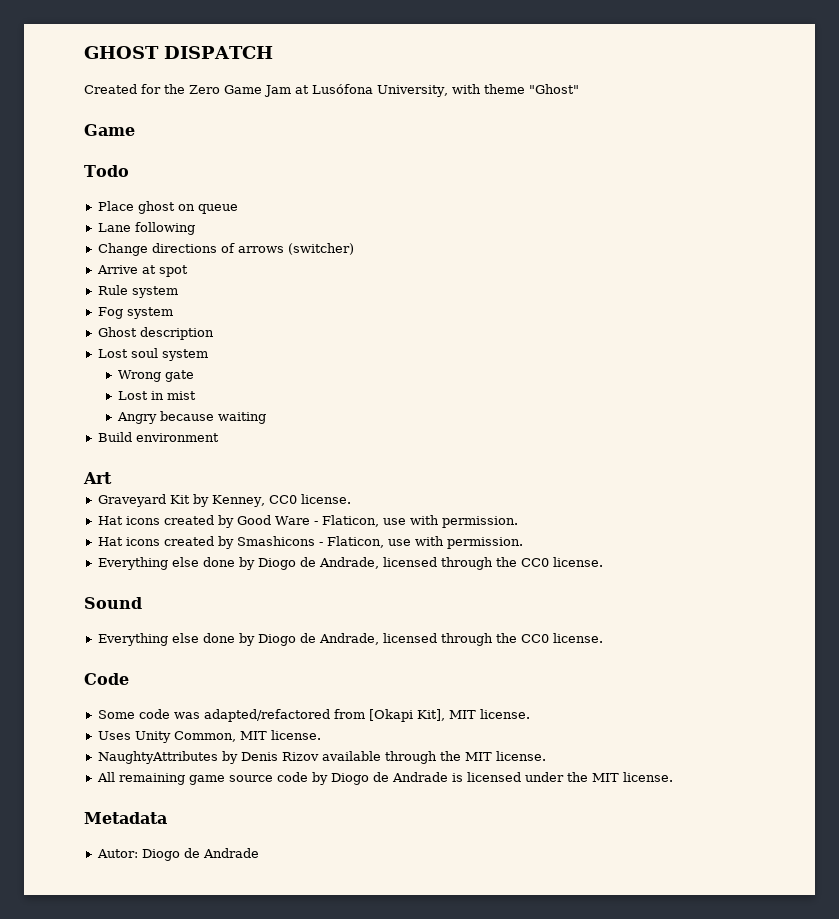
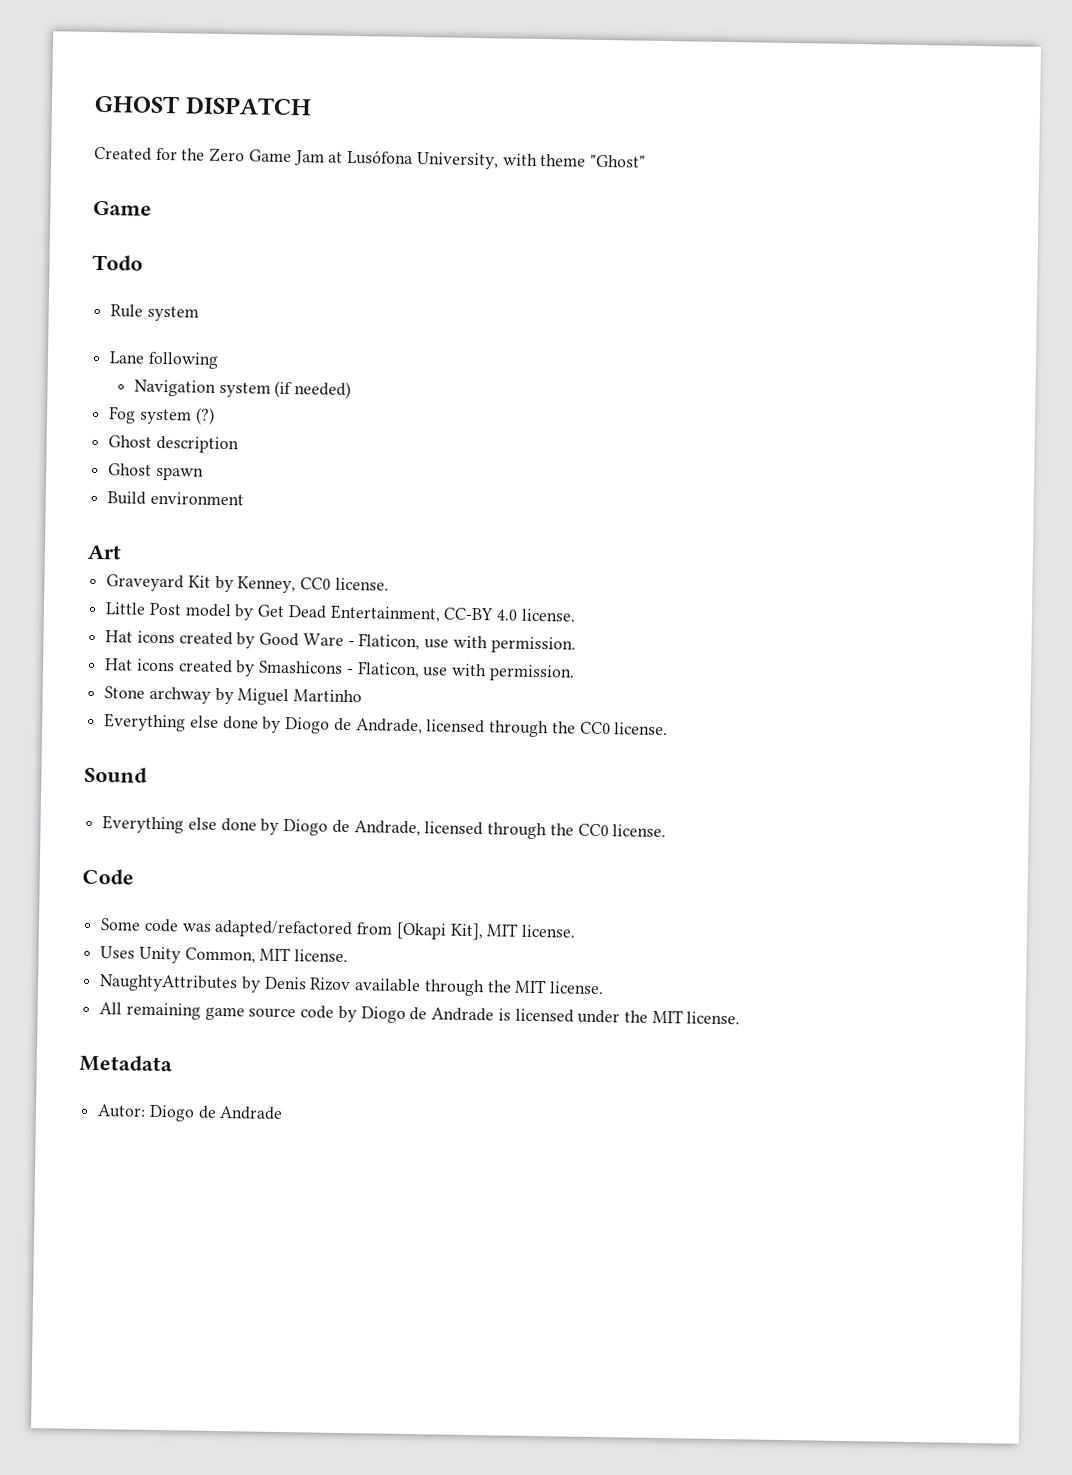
[97,201,238,214] [97,222,195,235] [97,243,354,256] [96,265,188,277] [97,285,178,298] Place ghost on queue // Lane following // Change directions of arrows (switcher) // Arrive at spot // Rule system -> [110,304,199,322] [109,351,219,369] [133,379,352,400] Rule system // Lane following // Navigation system (if needed)
(173, 313) none -> [194,407,215,425] (?)
[97,348,208,361] [117,370,194,382] [117,391,196,400] [116,411,266,424] Lost soul system // Wrong gate // Lost in mist // Angry because waiting -> [108,463,204,481] Ghost spawn
(351, 499) none -> [105,602,576,623] // Little Post model by Get Dead Entertainment, CC-BY 4.0 license.
(523, 543) none -> [104,686,363,706] // Stone archway by Miguel Martinho

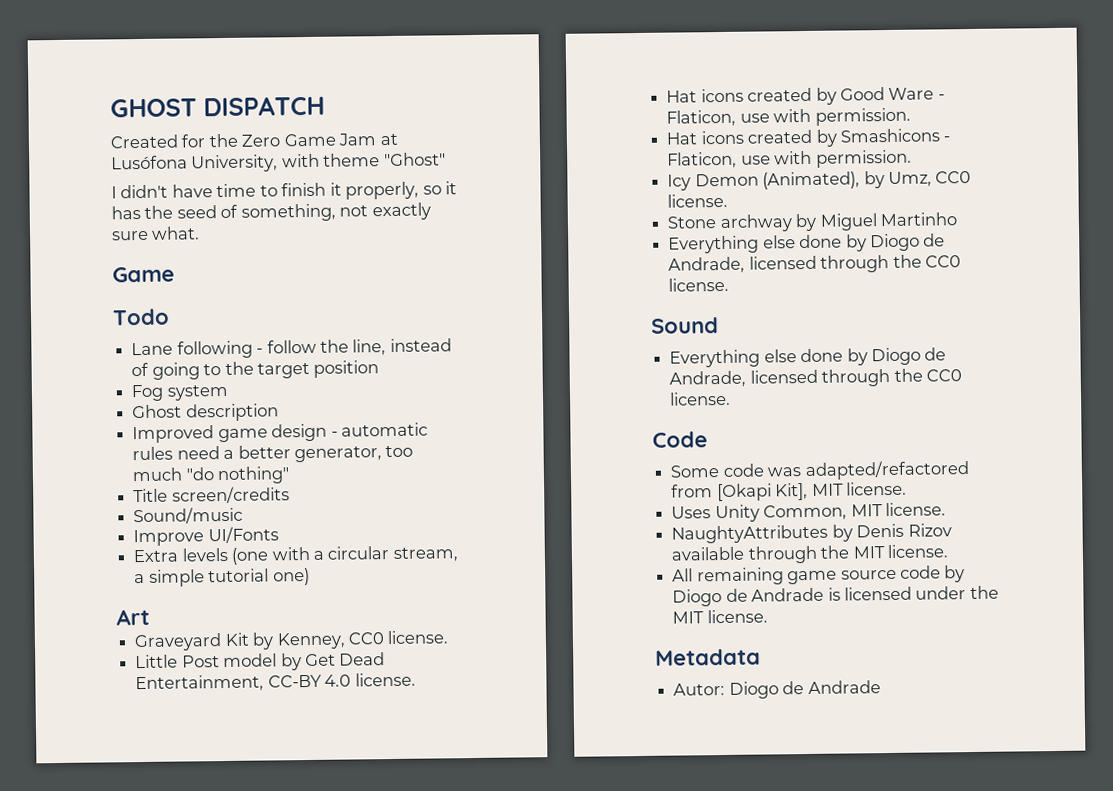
(646, 161) none -> [111,181,458,200] [111,202,431,222] [111,226,201,241] // I didn't have time to finish it properly, so it has the seed of something, not exactly sure what.
[110,304,199,322] // Rule system -> (170, 317) none
[133,379,352,400] // Navigation system (if needed) -> [256,338,452,356] [131,360,380,380] - follow the line, instead of going to the target position
[194,407,215,425] (?) -> (229, 392) none
[108,463,204,481] [107,491,244,506] Ghost spawn // Build environment -> [132,422,428,444] [132,445,414,463] [132,466,291,485] [133,486,290,504] [133,506,244,525] [133,526,279,547] [133,546,458,565] [134,567,310,587] Improved game design - automatic rules need a better generator, too much "do nothing" // Title screen/credits // Sound/music // Improve UI/Fonts // Extra levels (one with a circular stream, a simple tutorial one)
(575, 673) none -> [667,170,972,191] [667,193,729,208] // Icy Demon (Animated), by Umz, CC0 license.

